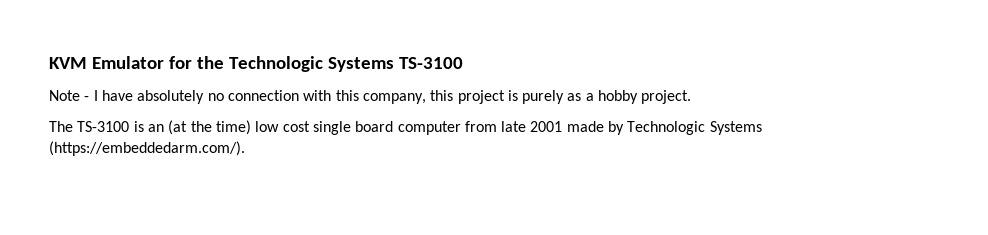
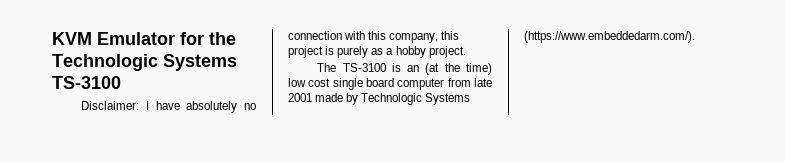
[49,90,90,101] Note - -> [81,101,140,110] Disclaimer:
[49,141,245,156] (https://embeddedarm.com/). -> [524,31,695,43] (https://www.embeddedarm.com/).

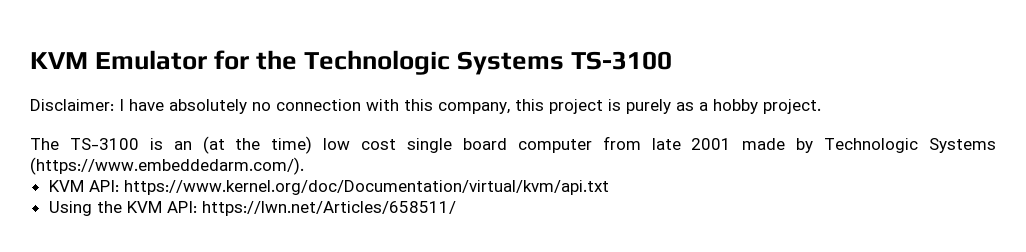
(695, 37) none -> [48,180,609,195] [48,201,456,216] // KVM API: https://www.kernel.org/doc/Documentation/virtual/kvm/api.txt // Using the KVM API: https://lwn.net/Articles/658511/

